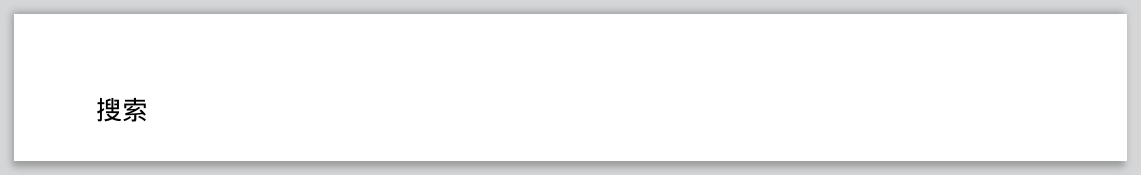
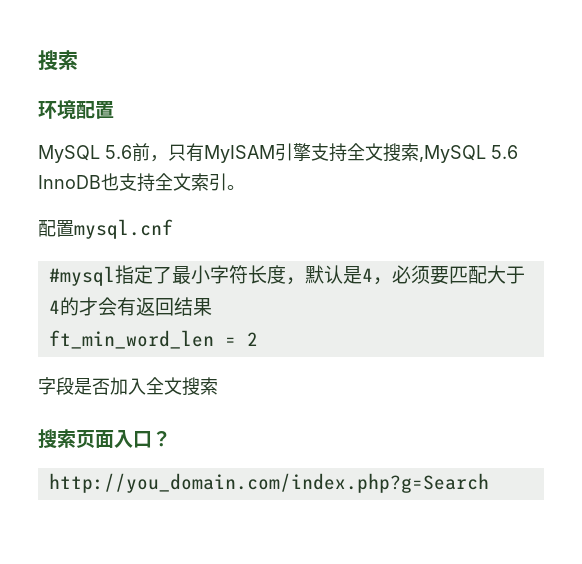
[96,97,148,122] 搜索 -> [38,50,78,71] [38,100,114,119] [38,143,518,163] [38,173,245,192] [38,219,173,239] [48,265,525,286] [48,297,212,316] [48,330,258,349] [38,377,218,396] [38,429,171,449] [48,473,489,493] 搜索 // 环境配置 // MySQL 5.6前，只有MyISAM引擎支持全文搜索,MySQL 5.6 InnoDB也支持全文索引。 // 配置mysql.cnf // #mysql指定了最小字符长度，默认是4，必须要匹配大于4的才会有返回结果 // ft_min_word_len = 2 // 字段是否加入全文搜索 // 搜索页面入口？ // http://you_domain.com/index.php?g=Search

